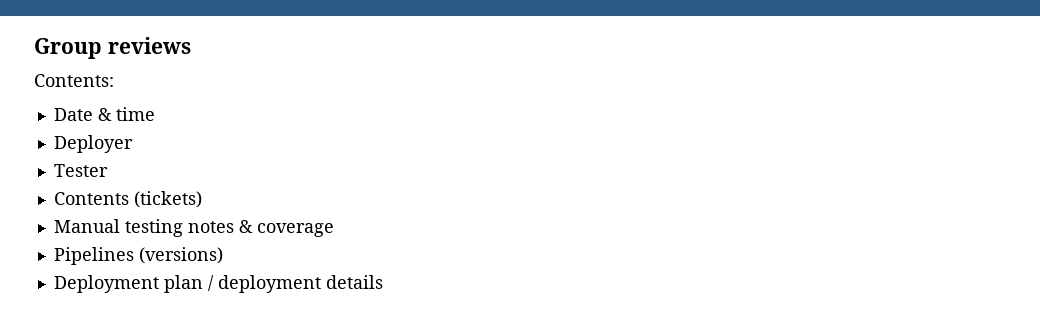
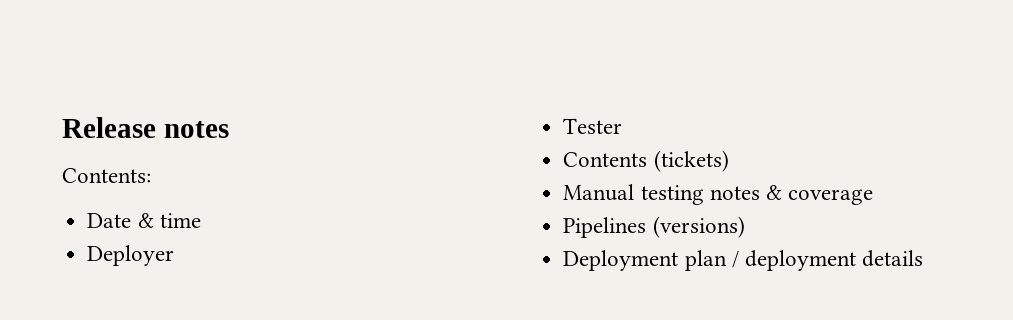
[34,37,191,59] Group reviews -> [62,117,229,138] Release notes

